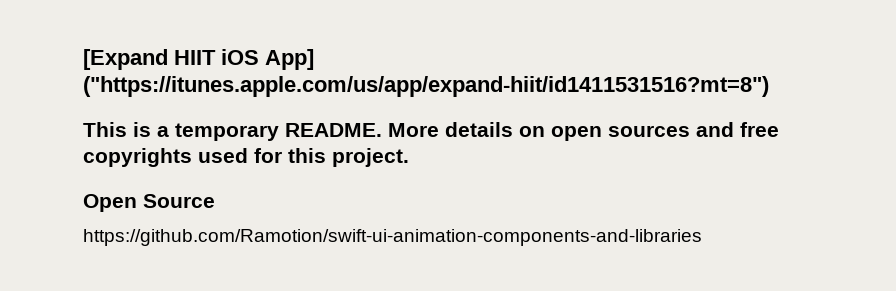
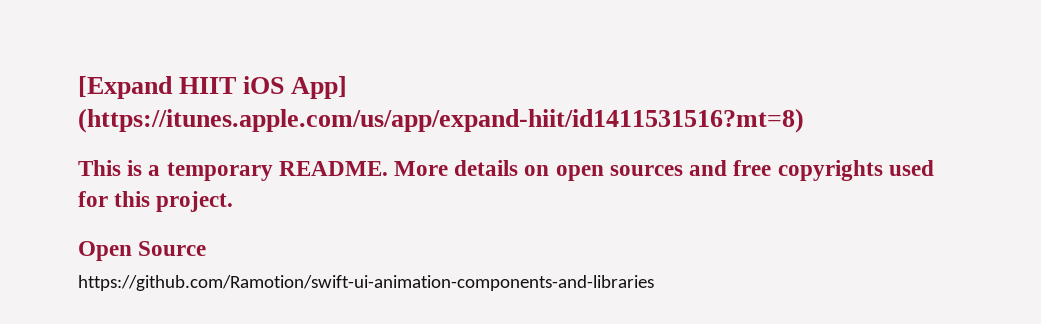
[83,76,769,97] ("https://itunes.apple.com/us/app/expand-hiit/id1411531516?mt=8") -> [78,108,804,133] (https://itunes.apple.com/us/app/expand-hiit/id1411531516?mt=8)

